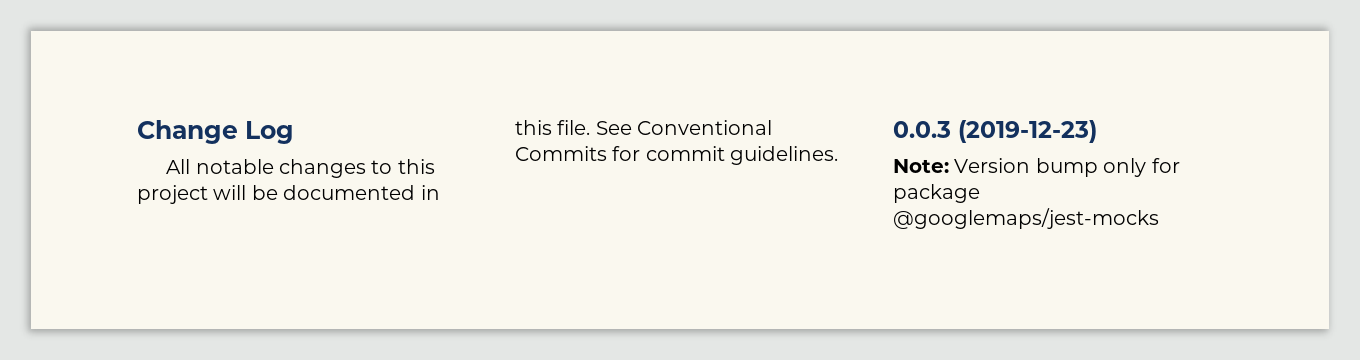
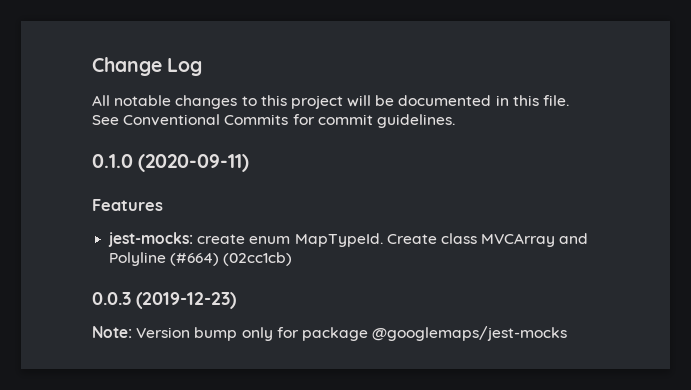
(839, 155) none -> [92,154,250,172] [92,199,163,211] [108,232,589,247] [109,252,293,266] // 0.1.0 (2020-09-11) // Features // jest-mocks: create enum MapTypeId. Create class MVCArray and Polyline (#664) (02cc1cb)

